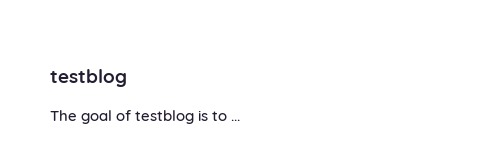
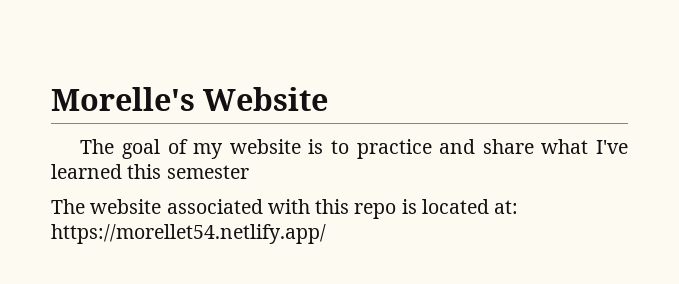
[50,69,127,87] testblog -> [51,87,329,111] Morelle's Website
[135,110,241,124] testblog is to ... -> [193,139,628,159] [51,164,249,179] [51,199,519,219] [51,224,326,244] my website is to practice and share what I've learned this semester // The website associated with this repo is located at: https://morellet54.netlify.app/

